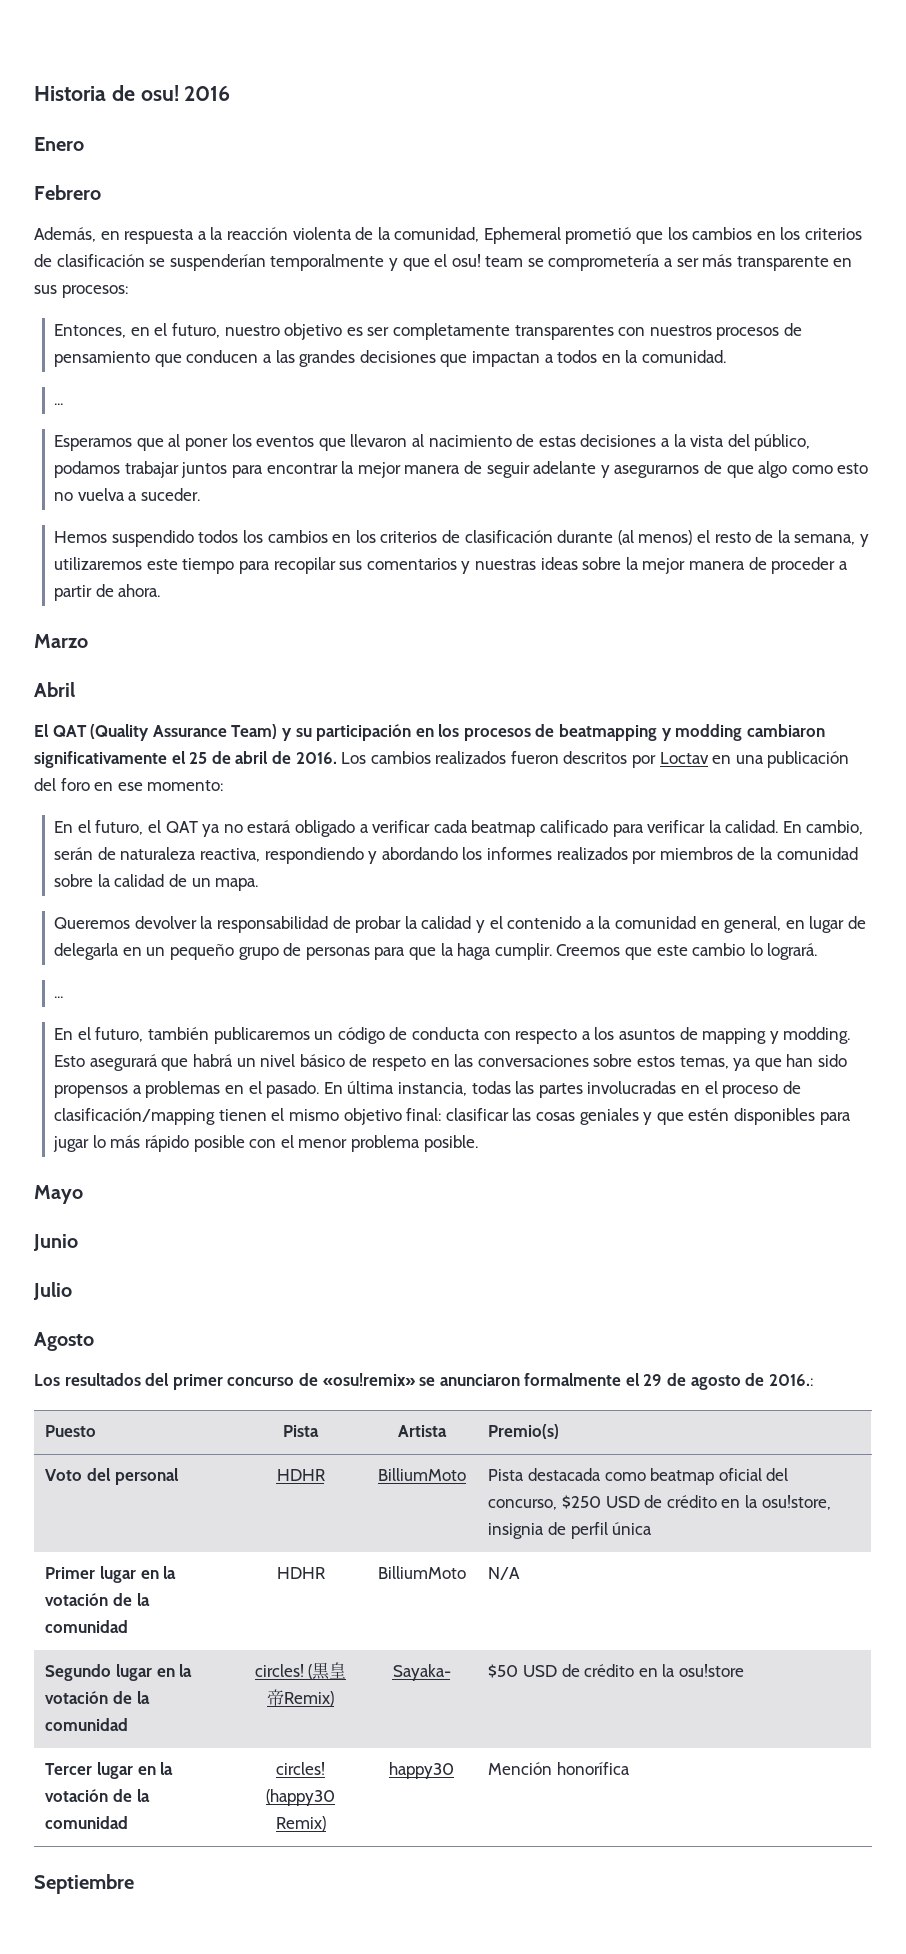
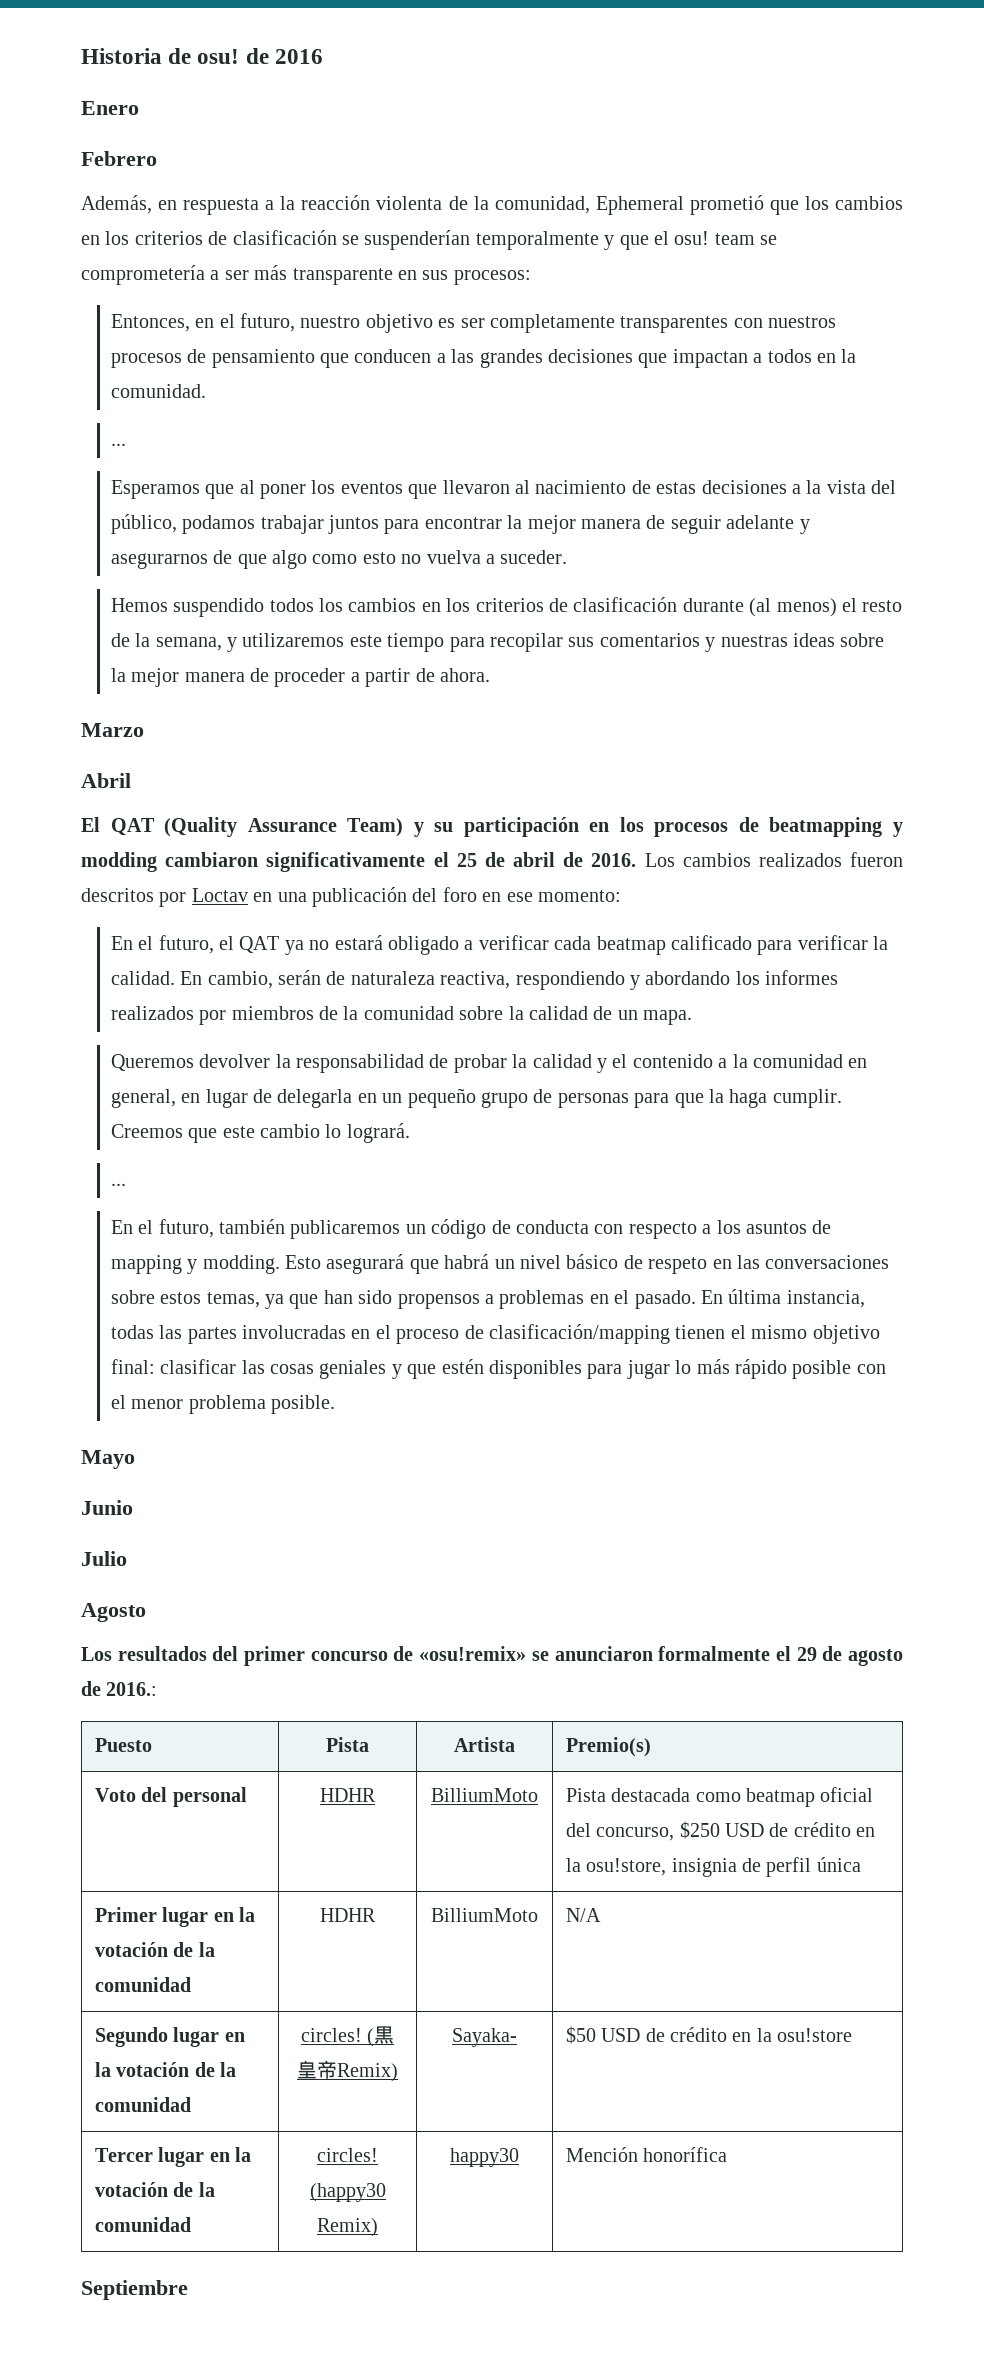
(179, 93) none -> [245,48,269,64] de

